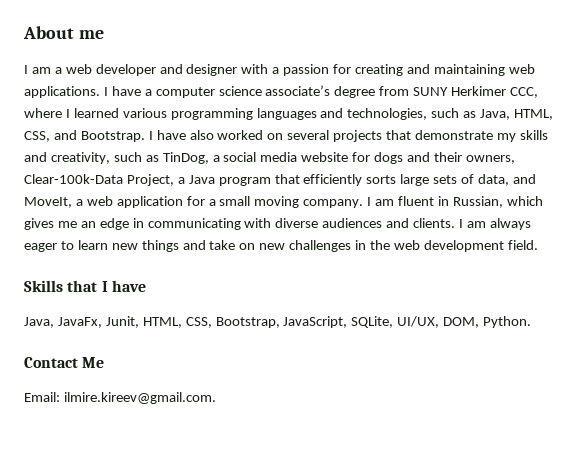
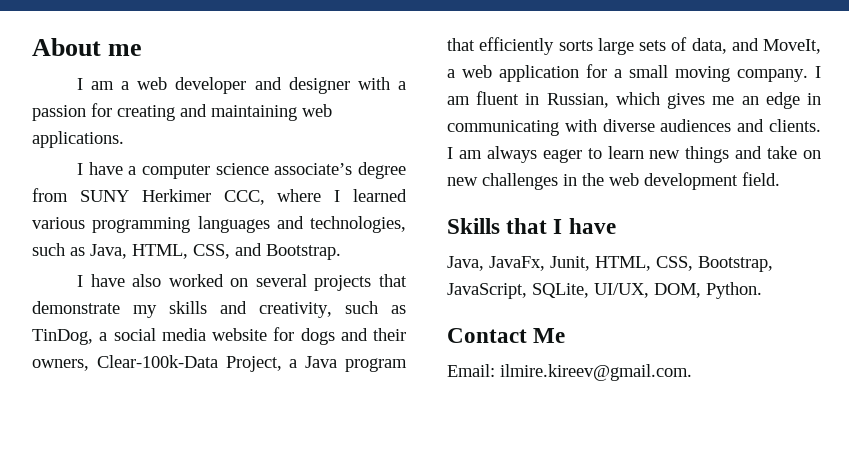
(100, 92) none -> (124, 139) //
(145, 136) none -> (341, 252) //

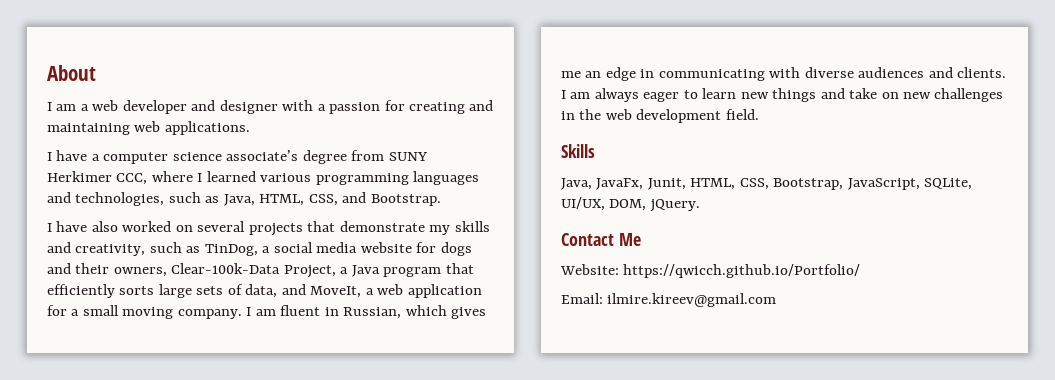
[108,44,143,56] me -> (96, 73) none
[506,218,616,234] that I have -> (595, 151) none
[706,282,762,299] Python. -> [649,199,700,212] jQuery.
(566, 335) none -> [560,264,861,278] // Website: https://qwicch.github.io/Portfolio/
[500,364,692,381] ilmire.kireev@gmail.com. -> [607,293,777,307] ilmire.kireev@gmail.com

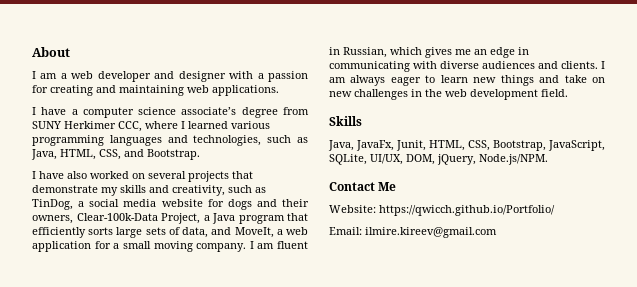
[649,199,700,212] jQuery. -> [437,154,548,165] jQuery, Node.js/NPM.

